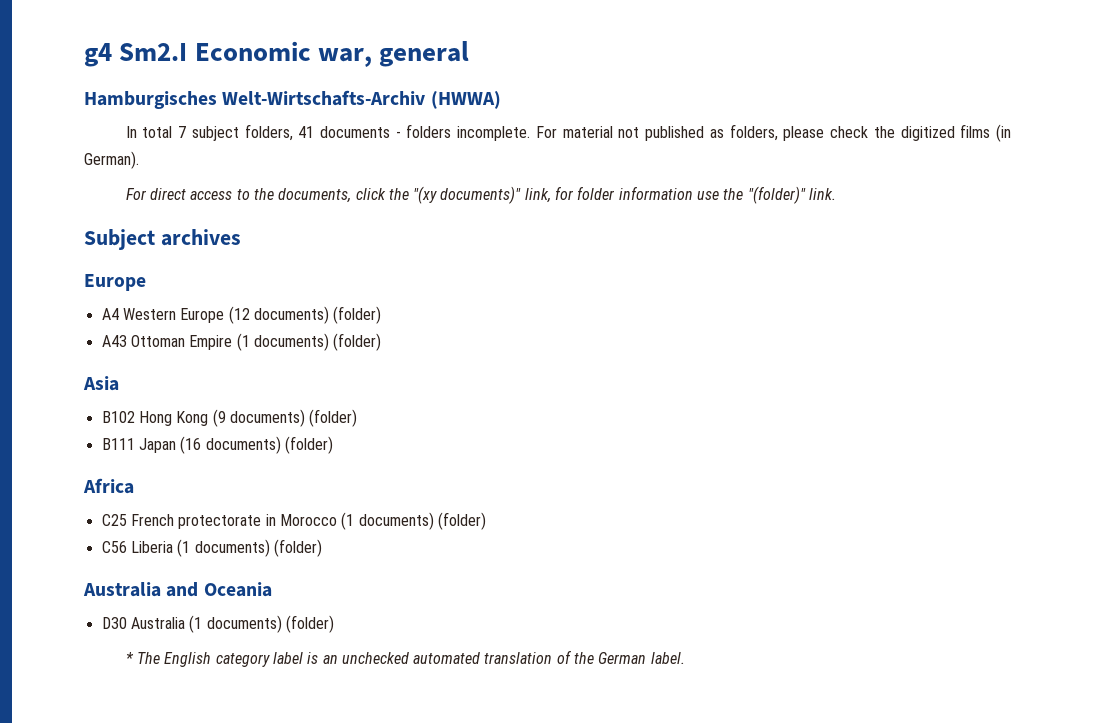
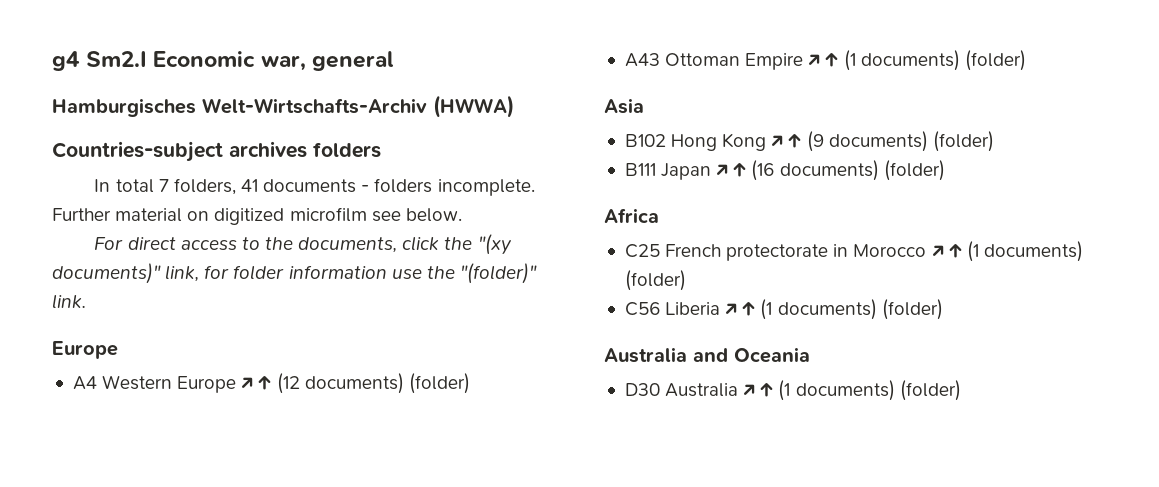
(501, 100) none -> [52,141,381,162] // Countries-subject archives folders
[191,126,239,141] subject -> (169, 185) none
[535,124,1012,142] [84,151,139,169] For material not published as folders, please check the digitized films (in German). -> [52,207,462,225] Further material on digitized microfilm see below.
[84,229,241,250] // Subject archives -> (86, 301) none
(225, 315) none -> [241,376,272,390] ↗ ↑
(233, 342) none -> [808,53,839,67] ↗ ↑
(209, 418) none -> [771,134,802,148] ↗ ↑
(176, 445) none -> [716,163,747,177] ↗ ↑
(337, 520) none -> [931,244,962,258] ↗ ↑
(173, 547) none -> [725,302,756,316] ↗ ↑
[189,615,334,633] [125,650,685,667] (1 documents) (folder) // * The English category label is an unchecked automated translation of the German label. -> [743,380,961,401] ↗ ↑ (1 documents) (folder)

